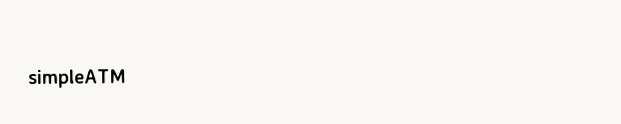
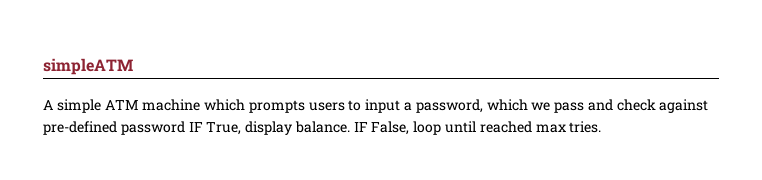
(127, 78) none -> [43,99,709,113] [43,121,602,135] // A simple ATM machine which prompts users to input a password, which we pass and check against pre-defined password IF True, display balance. IF False, loop until reached max tries.

